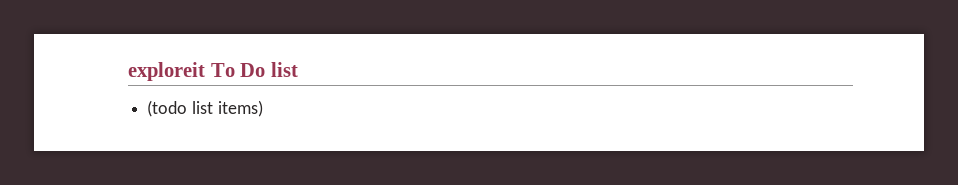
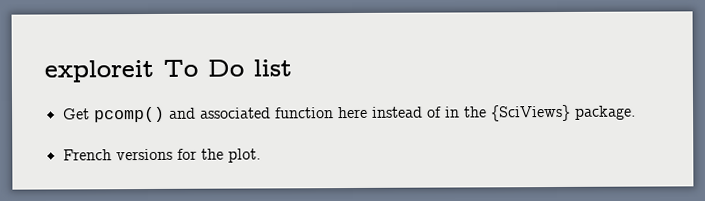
[147,100,263,117] (todo list items) -> [62,104,636,123] [62,148,261,163] Get pcomp() and associated function here instead of in the {SciViews} package. // French versions for the plot.

